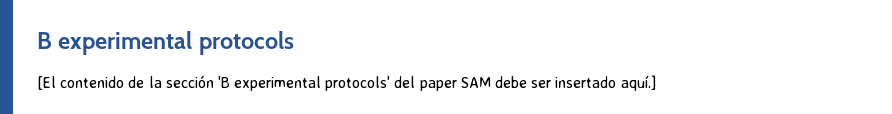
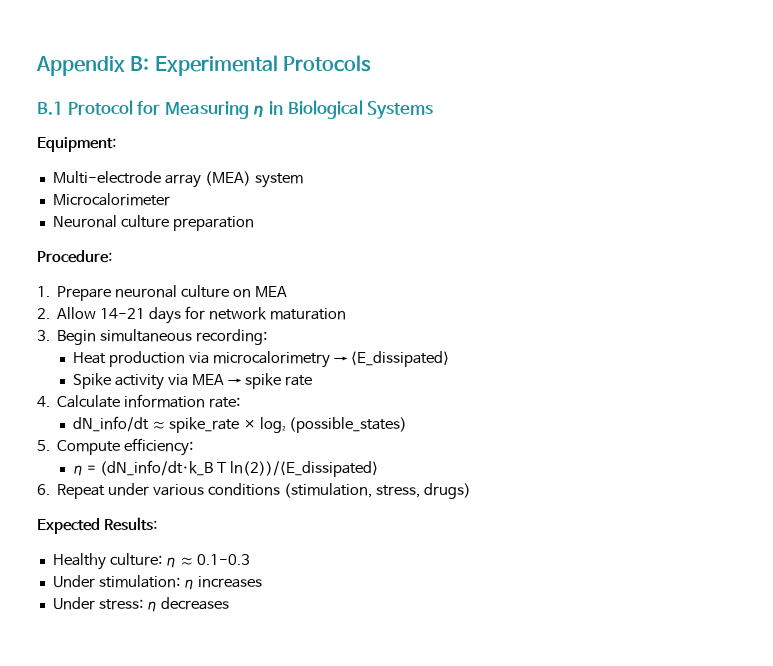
[37,31,294,55] [37,75,656,91] B experimental protocols // [El contenido de la sección 'B experimental protocols' del paper SAM debe ser insertado aquí.] -> [36,55,371,76] [37,100,434,119] [37,137,116,152] [52,171,303,188] [52,193,170,206] [52,215,254,231] [37,250,112,263] [37,285,287,301] [37,306,346,324] [37,329,268,345] [73,351,449,368] [73,373,312,390] [37,394,241,408] [73,416,407,433] [37,438,194,456] [73,460,378,477] [37,483,471,499] [37,517,157,534] [52,553,250,570] [52,575,262,590] [52,597,229,612] Appendix B: Experimental Protocols // B.1 Protocol for Measuring η in Biological Systems // Equipment: // Multi-electrode array (MEA) system // Microcalorimeter // Neuronal culture preparation // Procedure: // 1. Prepare neuronal culture on MEA // 2. Allow 14-21 days for network maturation // 3. Begin simultaneous recording: // Heat production via microcalorimetry → ⟨E_dissipated⟩ // Spike activity via MEA → spike rate // 4. Calculate information rate: // dN_info/dt ≈ spike_rate × log₂(possible_states) // 5. Compute efficiency: // η = (dN_info/dt·k_B T ln(2))/⟨E_dissipated⟩ // 6. Repeat under various conditions (stimulation, stress, drugs) // Expected Results: // Healthy culture: η ≈ 0.1-0.3 // Under stimulation: η increases // Under stress: η decreases

